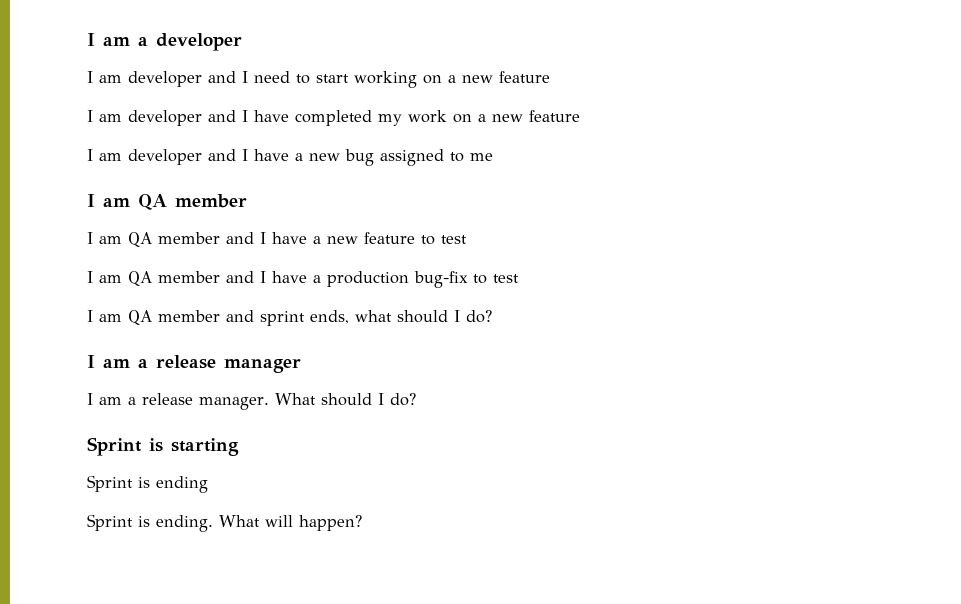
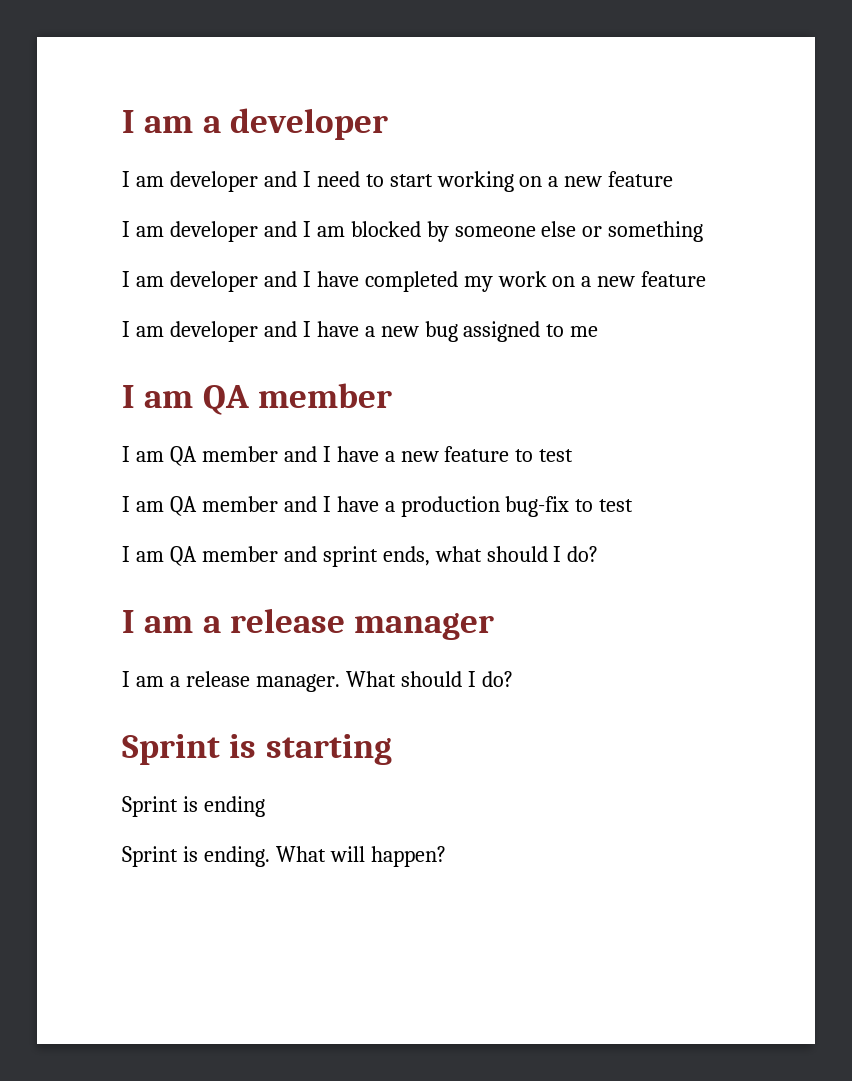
(550, 77) none -> [122,221,704,242] // I am developer and I am blocked by someone else or something

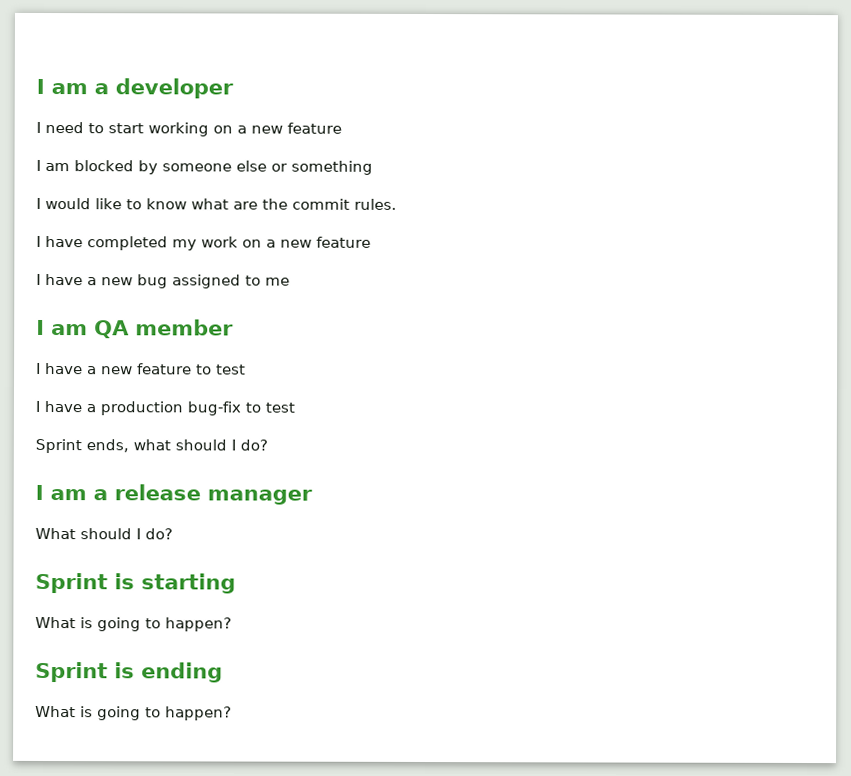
[135,171,311,192] am developer and I -> (41, 127) none
[169,221,345,242] developer and I am -> (70, 167) none
[135,271,297,292] am developer and -> [45,198,397,210] would like to know what are the commit rules. //
[135,321,311,342] am developer and I -> (41, 279) none
[135,446,331,466] am QA member and I -> (41, 368) none
[135,496,331,516] am QA member and I -> (40, 406) none
[122,546,378,567] I am QA member and sprint -> [35,438,82,454] Sprint
[122,671,340,692] I am a release manager. -> (313, 497) none
[122,796,265,817] [122,846,365,867] Sprint is ending // Sprint is ending. What will -> [35,616,232,632] [35,661,223,683] [35,705,161,721] What is going to happen? // Sprint is ending // What is going to

